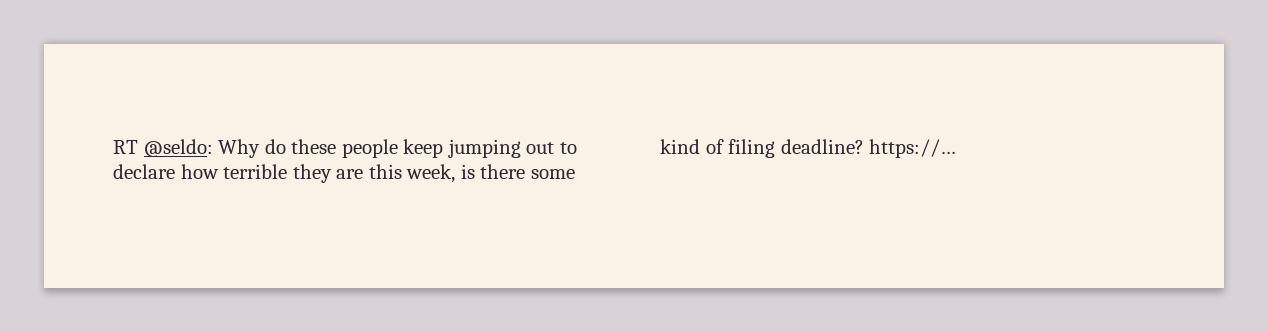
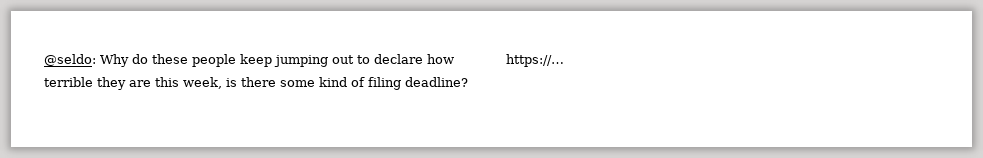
[113,140,138,154] RT -> (44, 60) none

